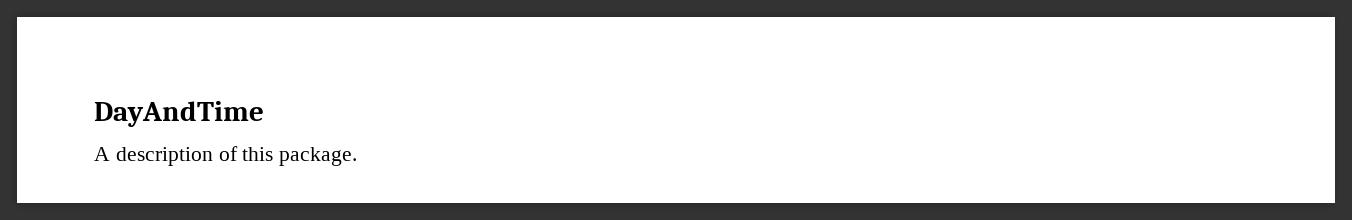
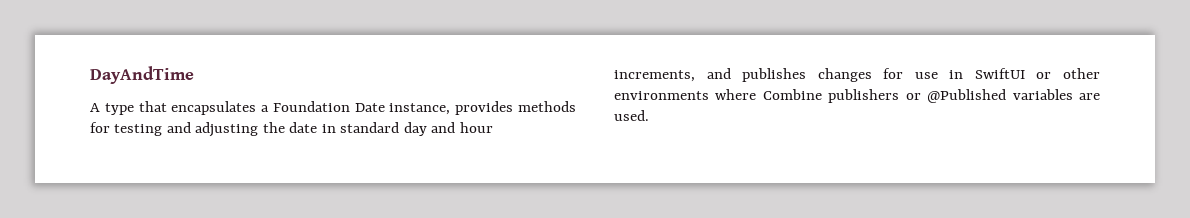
[115,146,358,166] description of this package. -> [104,101,576,115] [90,122,493,137] [614,68,1100,82] [614,89,1100,103] [614,110,649,121] type that encapsulates a Foundation Date instance, provides methods for testing and adjusting the date in standard day and hour increments, and publishes changes for use in SwiftUI or other environments where Combine publishers or @Published variables are used.

